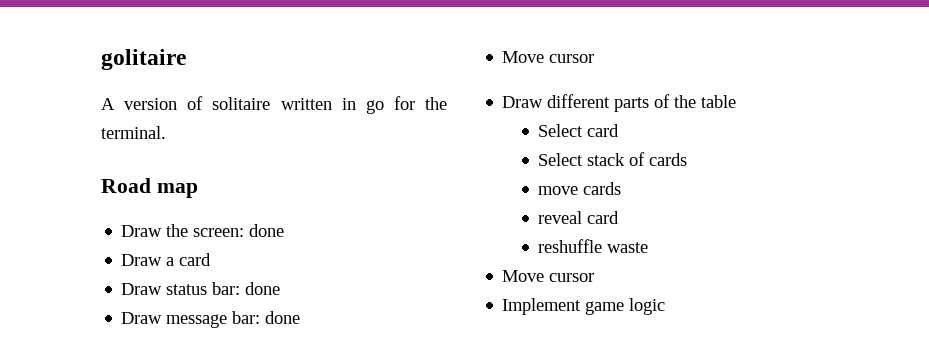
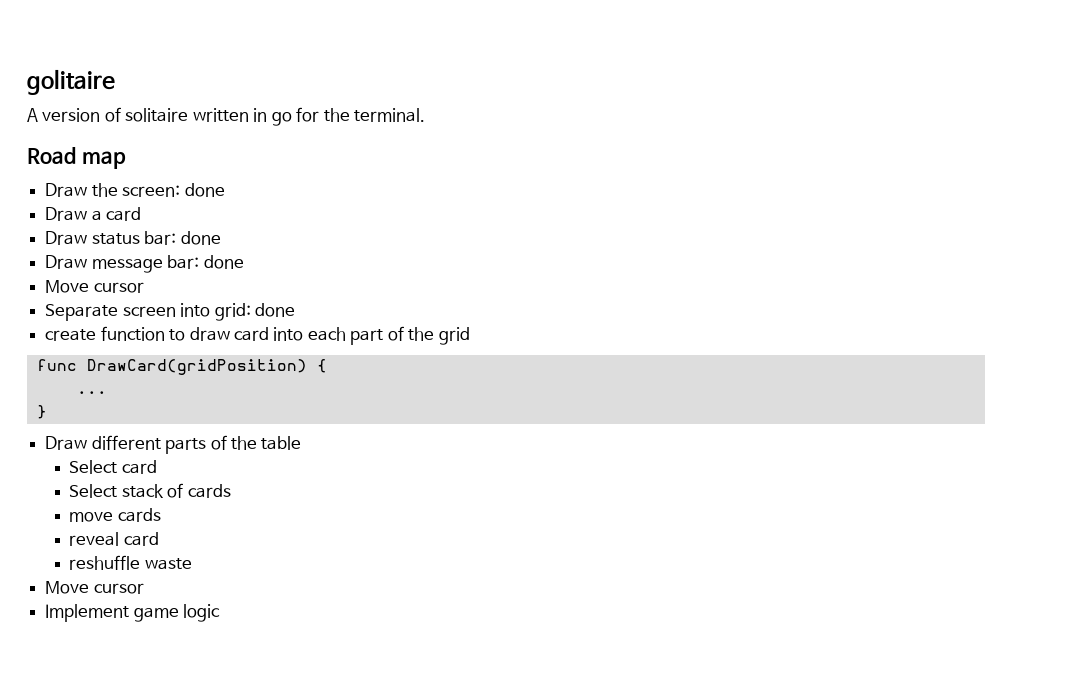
(595, 58) none -> [45,303,295,321] [45,326,470,345] [36,359,327,375] [76,391,107,394] [36,405,47,419] // Separate screen into grid: done // create function to draw card into each part of the grid // func DrawCard(gridPosition) { // ... // }

